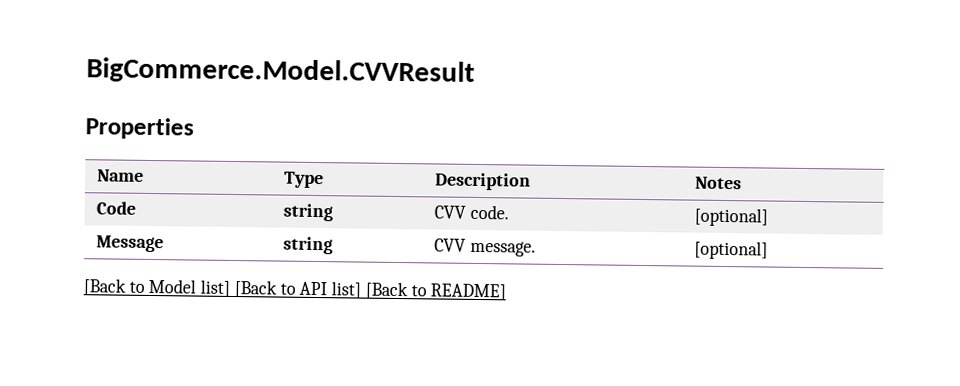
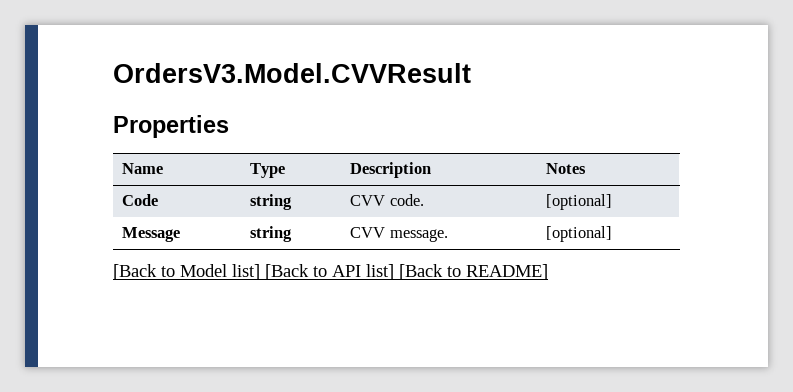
[86,57,475,86] BigCommerce.Model.CVVResult -> [113,63,471,83] OrdersV3.Model.CVVResult

